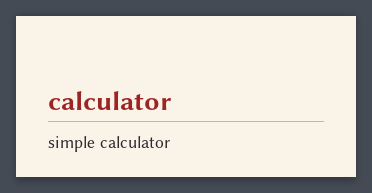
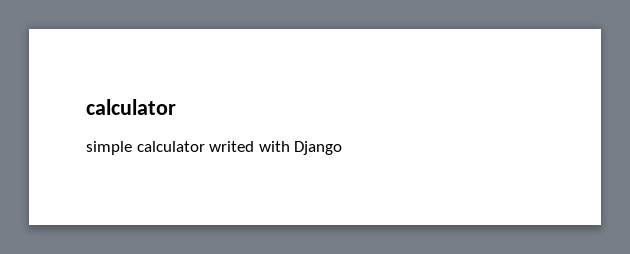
(170, 142) none -> [209,141,343,155] writed with Django

